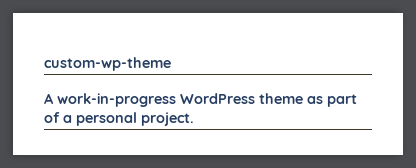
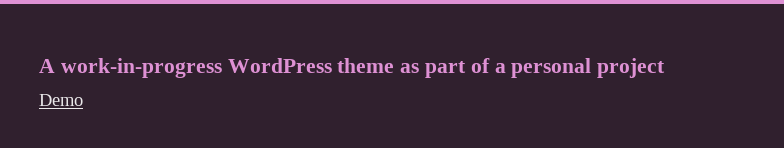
[44,57,171,71] custom-wp-theme // -> (39, 66) none
[141,112,194,126] project. -> [597,58,666,78] [39,94,83,106] project // Demo

